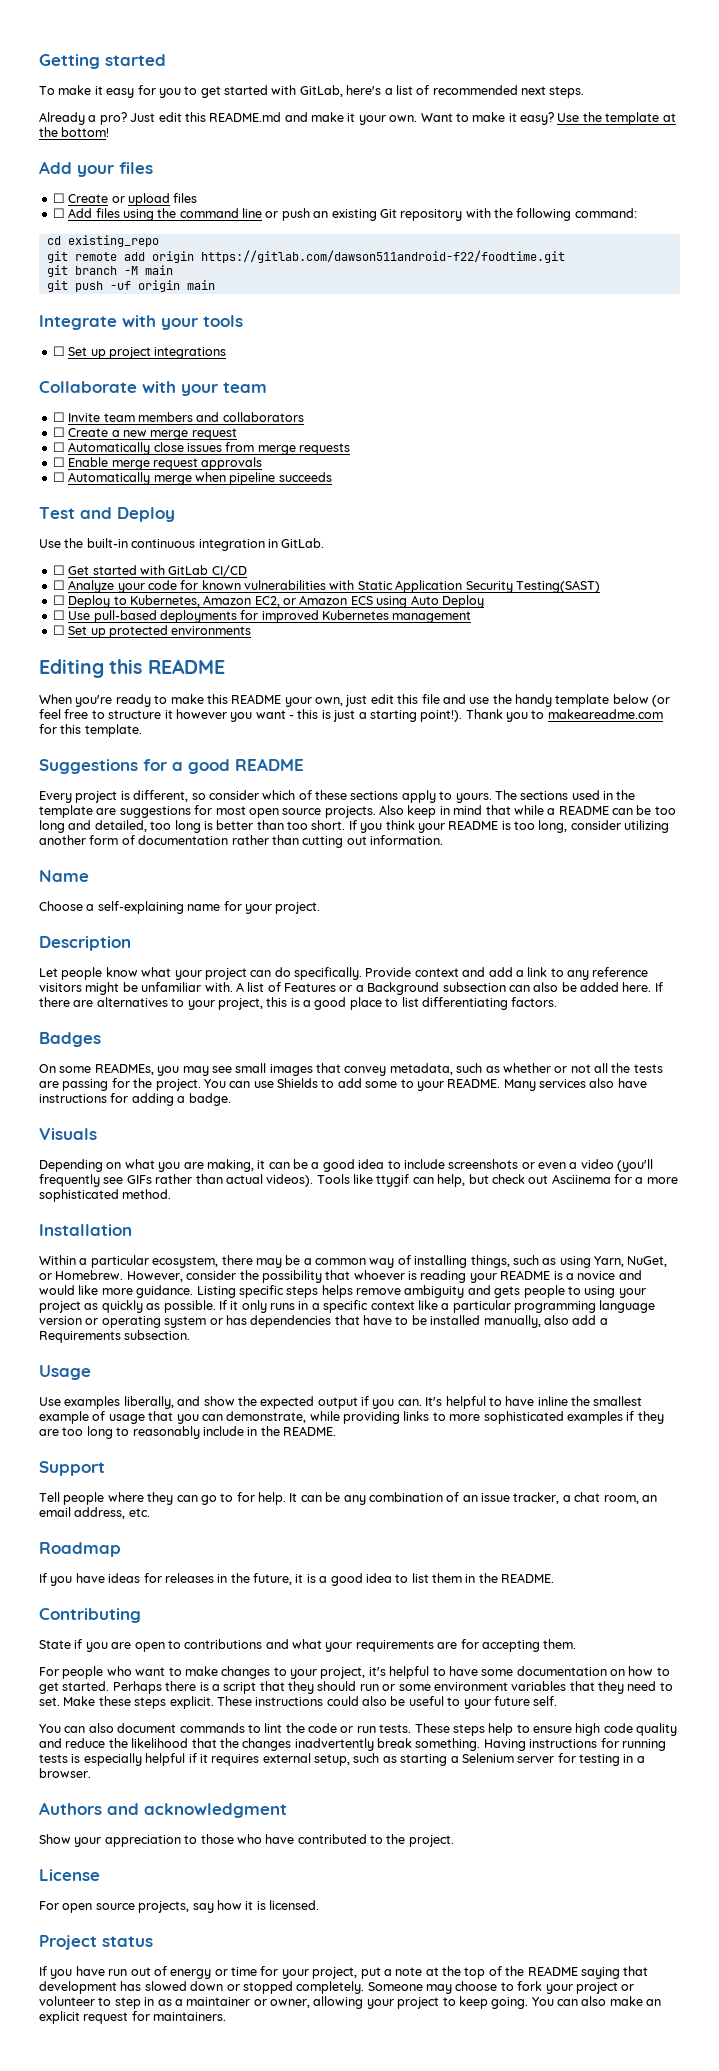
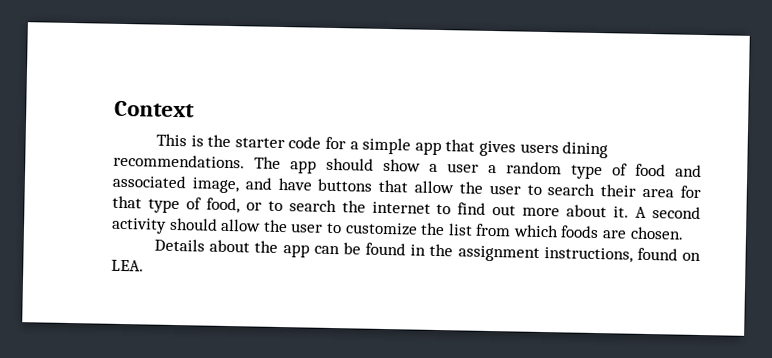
[39,54,166,69] [39,85,585,98] [39,112,676,125] [39,127,110,137] [39,161,153,177] [52,193,198,206] [52,208,637,221] [46,235,159,247] [46,250,565,263] [46,265,173,277] [46,280,215,292] [39,315,243,330] [52,346,227,359] [39,381,267,396] [52,412,304,422] [52,427,237,440] [52,442,350,455] [52,457,263,470] [52,472,332,485] [39,507,175,522] [39,538,325,551] [52,565,247,577] [52,580,600,593] [52,595,484,608] [52,610,472,623] [52,625,252,638] [39,659,225,678] [39,694,671,707] [39,709,663,722] [39,724,142,737] [39,758,304,774] [39,790,636,803] [39,805,676,818] [39,820,670,833] [39,835,443,848] [39,870,89,882] [39,901,321,914] [39,936,131,951] [39,967,649,980] [39,982,663,995] [39,997,558,1010] [39,1032,101,1047] [39,1063,663,1076] [39,1078,647,1091] [39,1093,231,1106] [39,1128,97,1140] [39,1159,654,1172] [39,1174,678,1187] [39,1189,172,1202] [39,1224,132,1236] [39,1255,668,1268] [39,1270,642,1283] [39,1285,646,1298] [39,1300,656,1313] [39,1315,608,1328] [39,1330,191,1343] [39,1365,91,1380] [39,1396,643,1409] [39,1411,664,1424] [39,1426,336,1439] [39,1461,105,1476] [39,1492,657,1505] [39,1507,150,1519] [39,1542,121,1557] [39,1573,555,1586] [39,1608,141,1623] [39,1639,577,1652] [39,1666,670,1679] [39,1681,673,1694] [39,1696,558,1709] [39,1723,678,1736] [39,1738,666,1751] [39,1753,645,1766] [39,1768,91,1778] [39,1802,287,1818] [39,1834,454,1847] [39,1869,100,1881] [39,1900,319,1913] [39,1935,153,1950] [39,1966,649,1979] [39,1981,635,1994] [39,1996,662,2009] [39,2011,227,2024] Getting started // To make it easy for you to get started with GitLab, here's a list of recommended next steps. // Already a pro? Just edit this README.md and make it your own. Want to make it easy? Use the template at the bottom! // Add your files // ☐ Create or upload files // ☐ Add files using the command line or push an existing Git repository with the following command: // cd existing_repo // git remote add origin https://gitlab.com/dawson511android-f22/foodtime.git // git branch -M main // git push -uf origin main // Integrate with your tools // ☐ Set up project integrations // Collaborate with your team // ☐ Invite team members and collaborators // ☐ Create a new merge request // ☐ Automatically close issues from merge requests // ☐ Enable merge request approvals // ☐ Automatically merge when pipeline succeeds // Test and Deploy // Use the built-in continuous integration in GitLab. // ☐ Get started with GitLab CI/CD // ☐ Analyze your code for known vulnerabilities with Static Application Security Testing(SAST) // ☐ Deploy to Kubernetes, Amazon EC2, or Amazon ECS using Auto Deploy // ☐ Use pull-based deployments for improved Kubernetes management // ☐ Set up protected environments // Editing this README // When you're ready to make this README your own, just edit this file and use the handy template below (or feel free to structure it however you want - this is just a starting point!). Thank you to makeareadme.com for this template. // Suggestions for a good README // Every project is different, so consider which of these sections apply to yours. The sections used in the template are suggestions for most open source projects. Also keep in mind that while a README can be too long and detailed, too long is better than too short. If you think your README is too long, consider utilizing another form of documentation rather than cutting out information. // Name // Choose a self-explaining name for your project. // Description // Let people know what your project can do specifically. Provide context and add a link to any reference visitors might be unfamiliar with. A list of Features or a Background subsection can also be added here. If there are alternatives to your project, this is a good place to list differentiating factors. // Badges // On some READMEs, you may see small images that convey metadata, such as whether or not all the tests are passing for the project. You can use Shields to add some to your README. Many services also have instructions for adding a badge. // Visuals // Depending on what you are making, it can be a good idea to include screenshots or even a video (you'll frequently see GIFs rather than actual videos). Tools like ttygif can help, but check out Asciinema for a more sophisticated method. // Installation // Within a particular ecosystem, there may be a common way of installing things, such as using Yarn, NuGet, or Homebrew. However, consider the possibility that whoever is reading your README is a novice and would like more guidance. Listing specific steps helps remove ambiguity and gets people to using your project as quickly as possible. If it only runs in a specific context like a particular programming language version or operating system or has dependencies that have to be installed manually, also add a Requirements subsection. // Usage // Use examples liberally, and show the expected output if you can. It's helpful to have inline the smallest example of usage that you can demonstrate, while providing links to more sophisticated examples if they are too long to reasonably include in the README. // Support // Tell people where they can go to for help. It can be any combination of an issue tracker, a chat room, an email address, etc. // Roadmap // If you have ideas for releases in the future, it is a good idea to list them in the README. // Contributing // State if you are open to contributions and what your requirements are for accepting them. // For people who want to make changes to your project, it's helpful to have some documentation on how to get started. Perhaps there is a script that they should run or some environment variables that they need to set. Make these steps explicit. These instructions could also be useful to your future self. // You can also document commands to lint the code or run tests. These steps help to ensure high code quality and reduce the likelihood that the changes inadvertently break something. Having instructions for running tests is especially helpful if it requires external setup, such as starting a Selenium server for testing in a browser. // Authors and acknowledgment // Show your appreciation to those who have contributed to the project. // License // For open source projects, say how it is licensed. // Project status // If you have run out of energy or time for your project, put a note at the top of the README saying that development has slowed down or stopped completely. Someone may choose to fork your project or volunteer to step in as a maintainer or owner, allowing your project to keep going. You can also make an explicit request for maintainers. -> [114,100,195,118] [156,133,609,159] [113,153,702,180] [112,174,701,198] [112,195,701,219] [111,217,684,240] [154,238,701,263] [111,259,144,272] Context // This is the starter code for a simple app that gives users dining recommendations. The app should show a user a random type of food and associated image, and have buttons that allow the user to search their area for that type of food, or to search the internet to find out more about it. A second activity should allow the user to customize the list from which foods are chosen. // Details about the app can be found in the assignment instructions, found on LEA.

